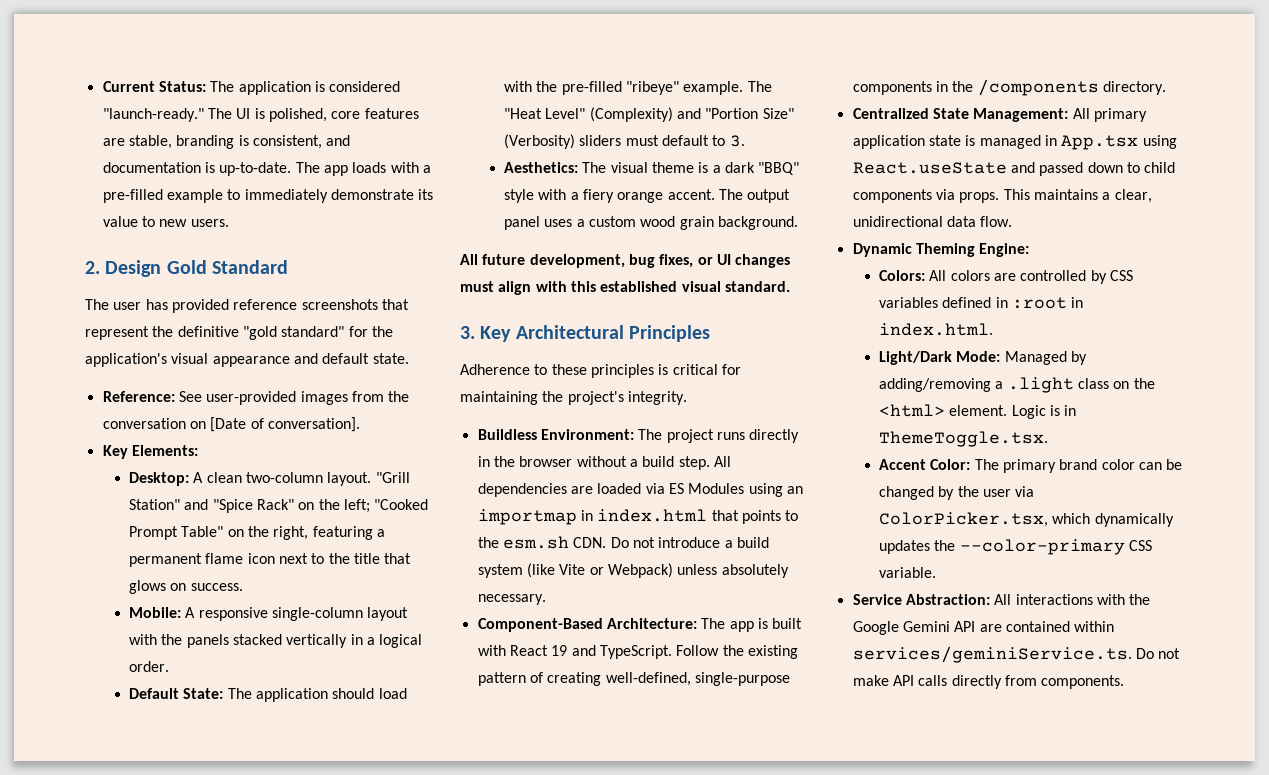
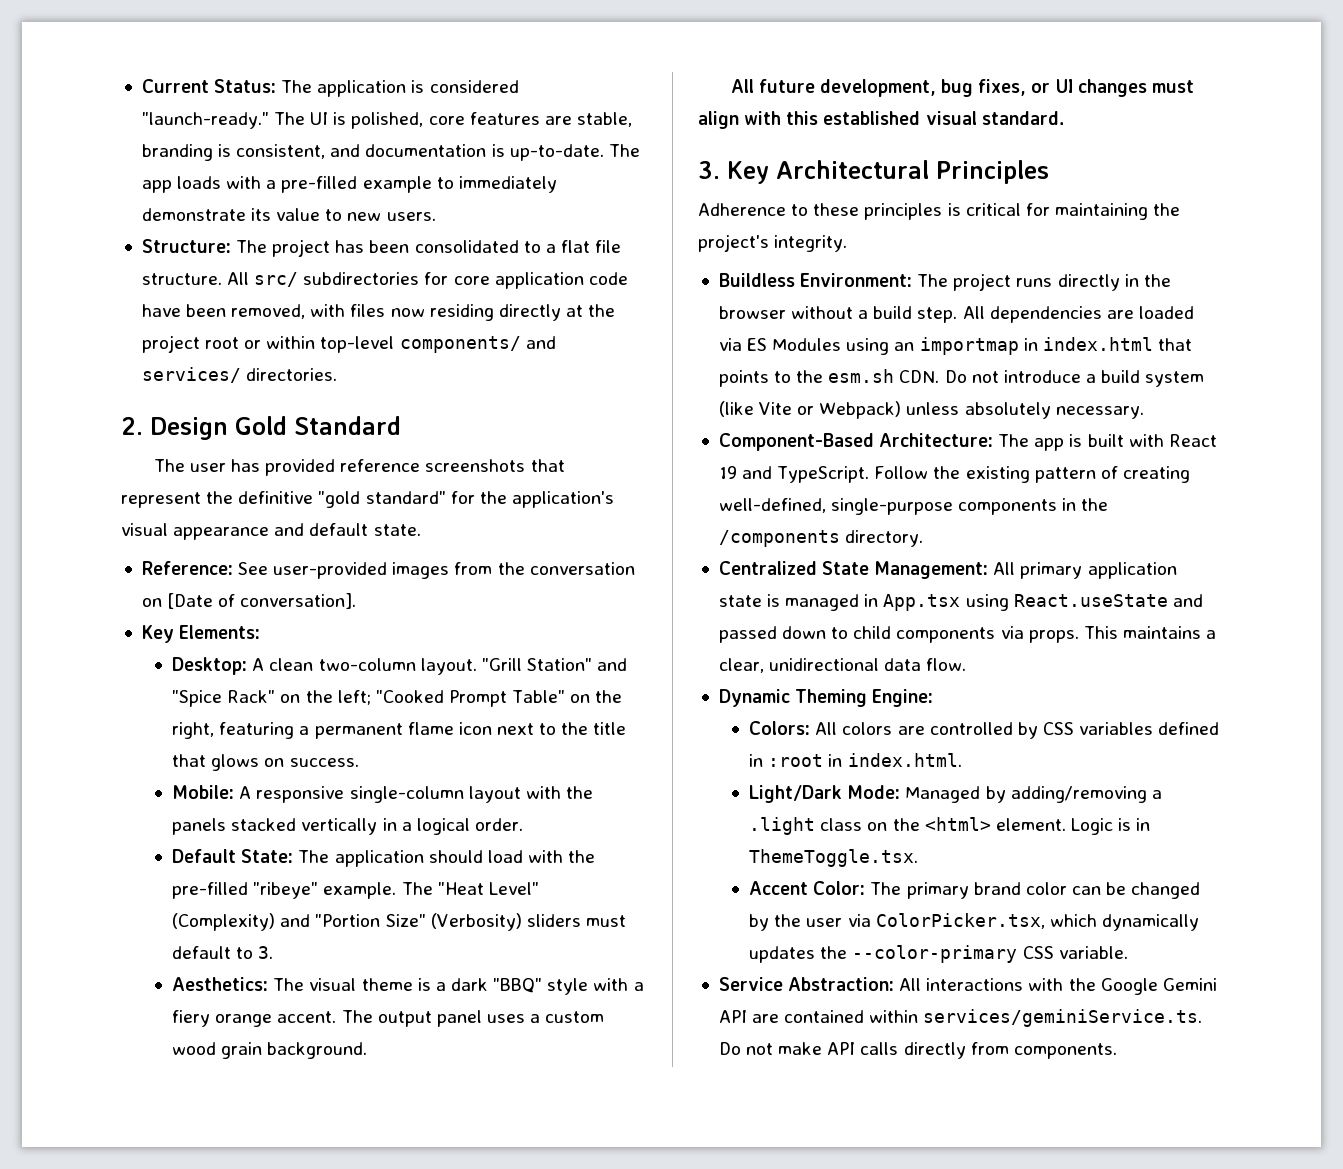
(229, 223) none -> [141,239,622,257] [141,272,628,289] [141,304,616,321] [141,335,556,353] [141,367,338,383] // Structure: The project has been consolidated to a flat file structure. All src/ subdirectories for core application code have been removed, with files now residing directly at the project root or within top-level components/ and services/ directories.

